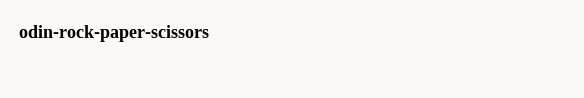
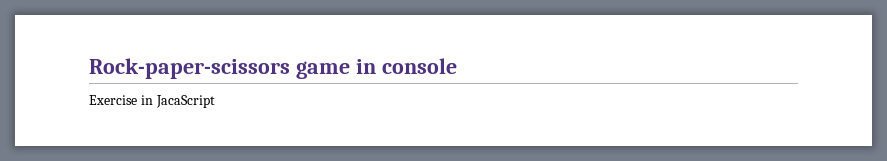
[19,25,209,42] odin-rock-paper-scissors -> [89,58,457,79] [89,95,215,108] Rock-paper-scissors game in console // Exercise in JacaScript

